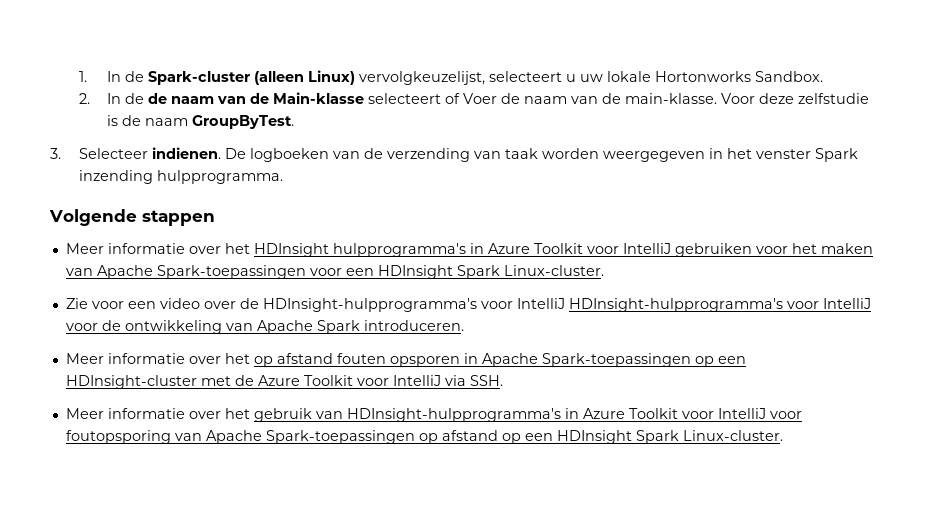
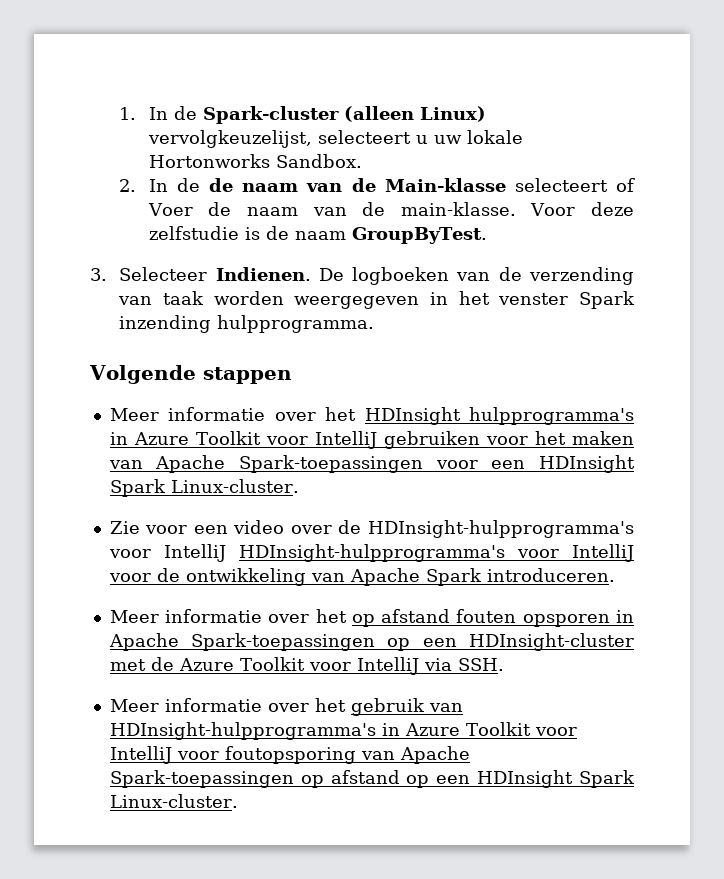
[151,147,221,159] indienen. -> [215,267,311,281] Indienen.

